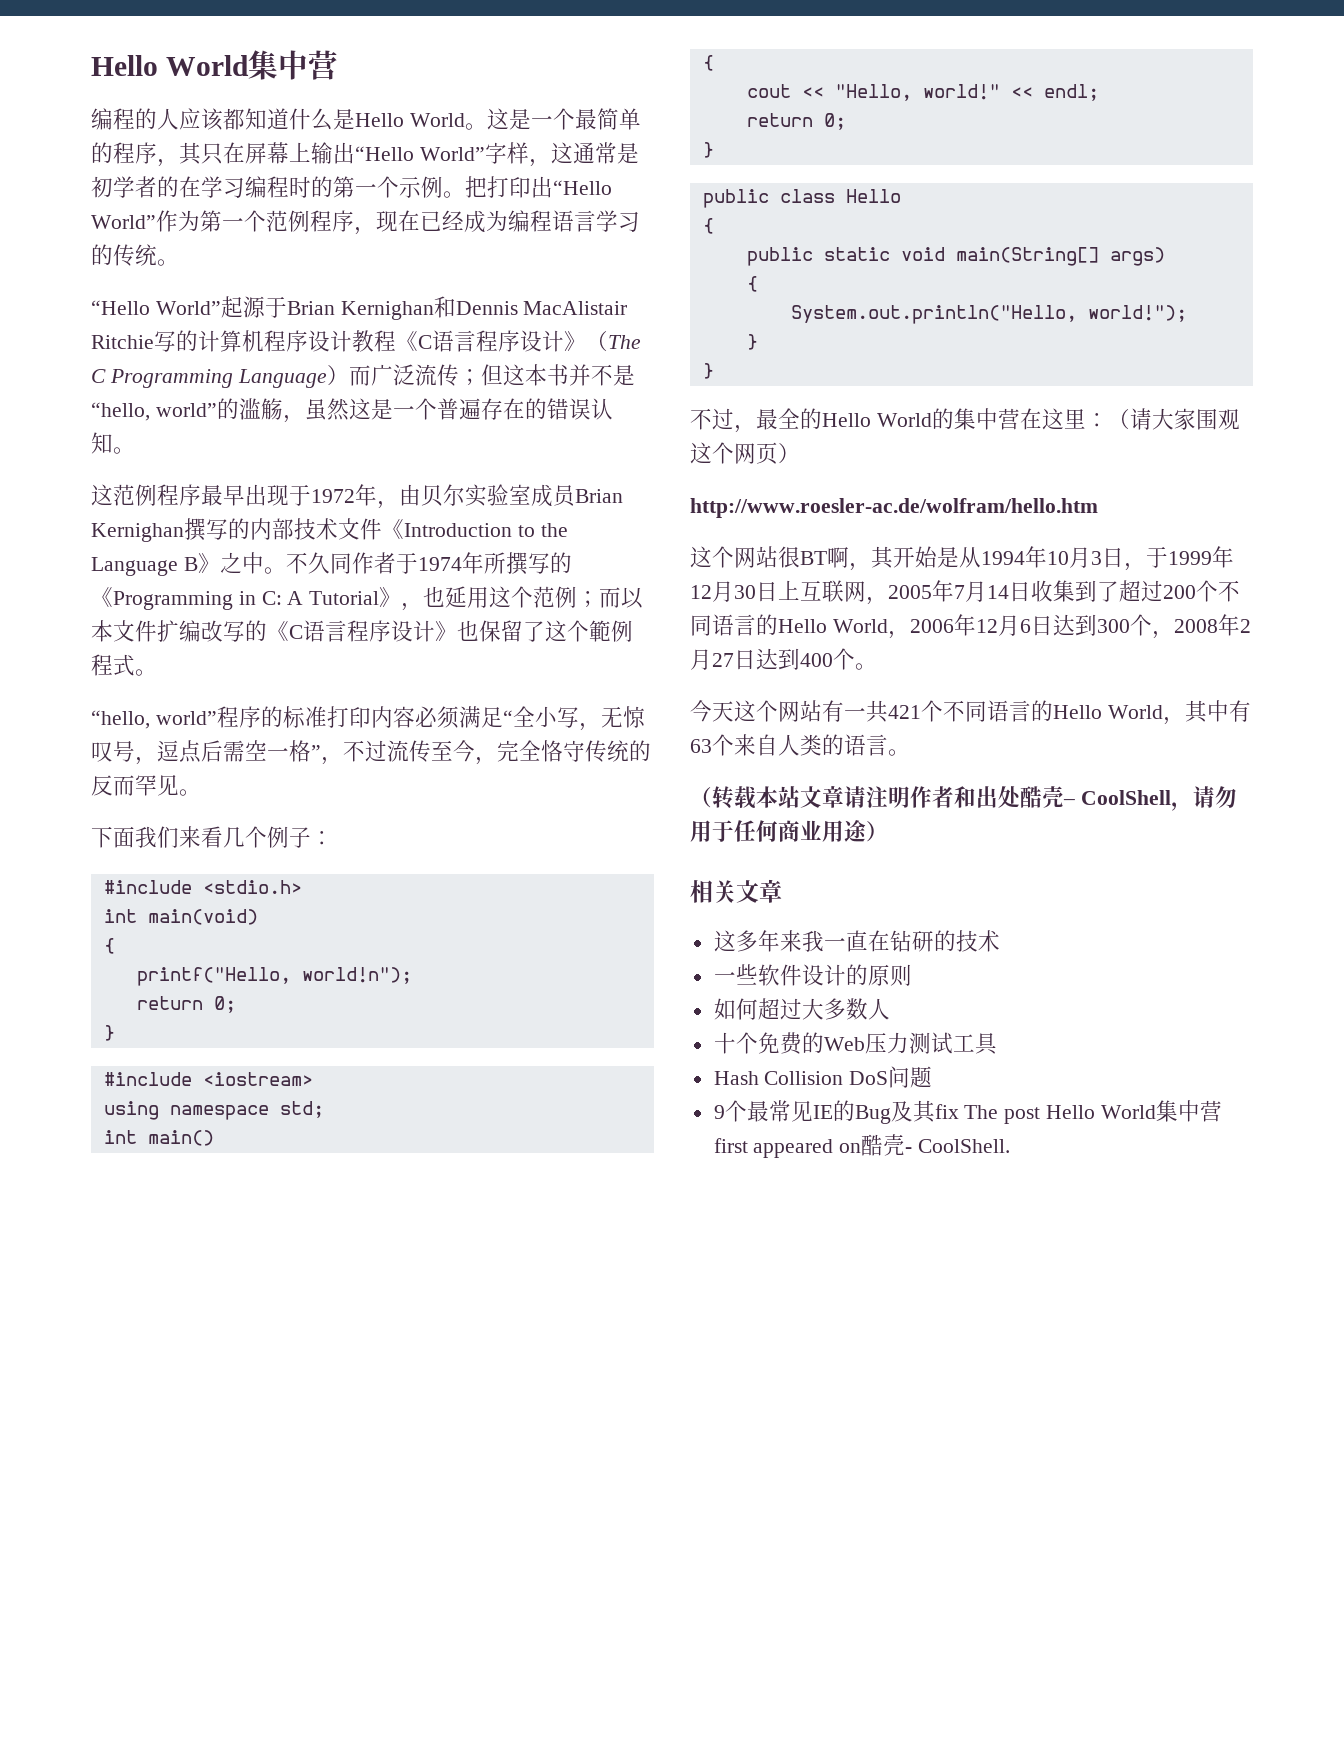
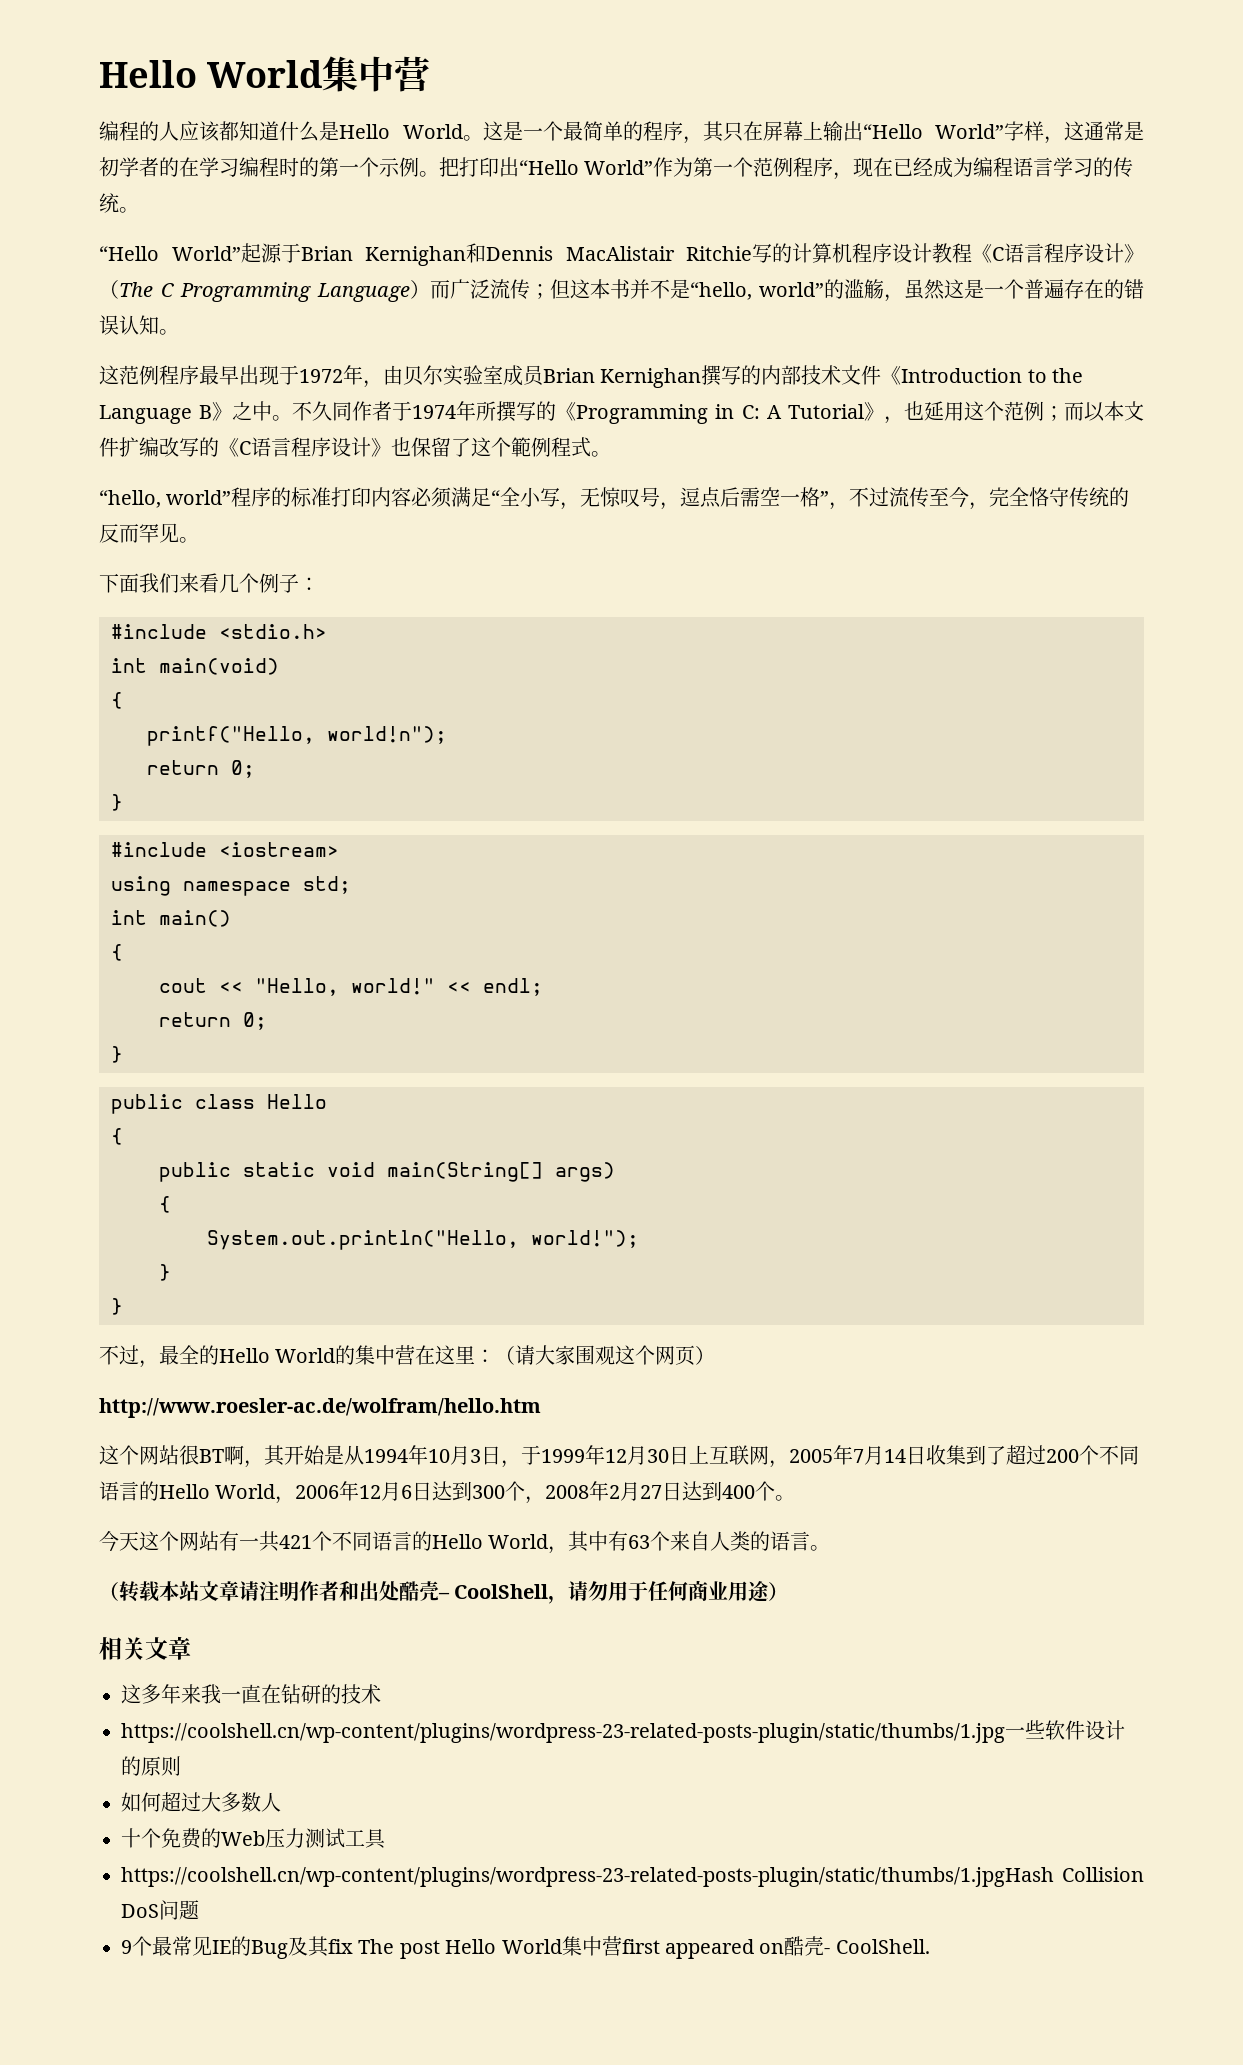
(1000, 941) none -> [121,1723,1005,1743] https://coolshell.cn/wp-content/plugins/wordpress-23-related-posts-plugin/static/thumbs/1.jpg
[713,1071,759,1085] Hash -> [121,1867,1054,1887] https://coolshell.cn/wp-content/plugins/wordpress-23-related-posts-plugin/static/thumbs/1.jpgHash

